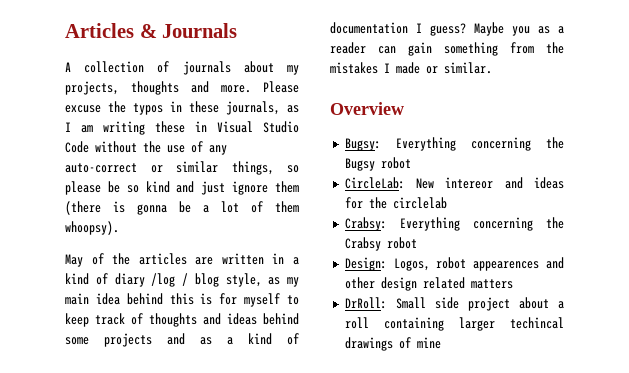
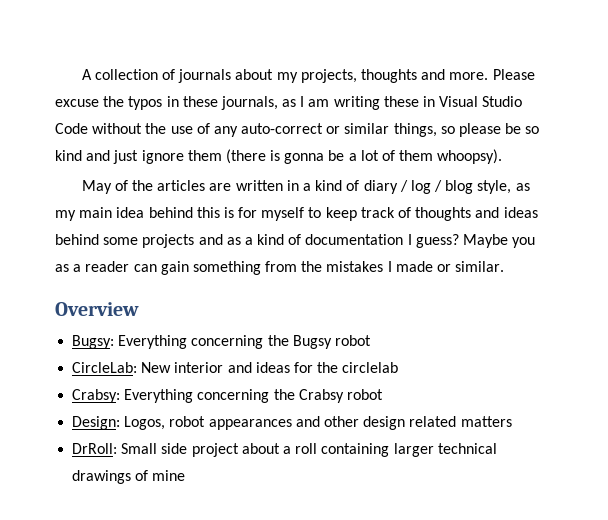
[65,23,238,38] Articles & Journals // -> (81, 74) none
[151,273,176,287] /log -> [399,180,431,194] / log
[445,177,494,189] intereor -> [174,362,224,373] interior
[473,261,540,271] appearences -> [208,419,292,430] appearances
[510,317,564,329] techincal -> [437,443,497,454] technical

